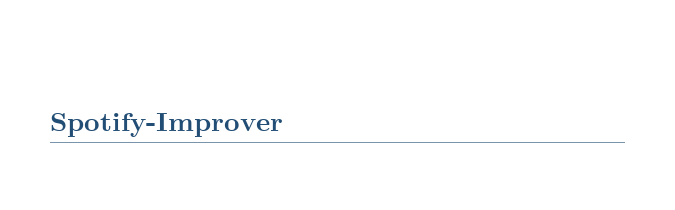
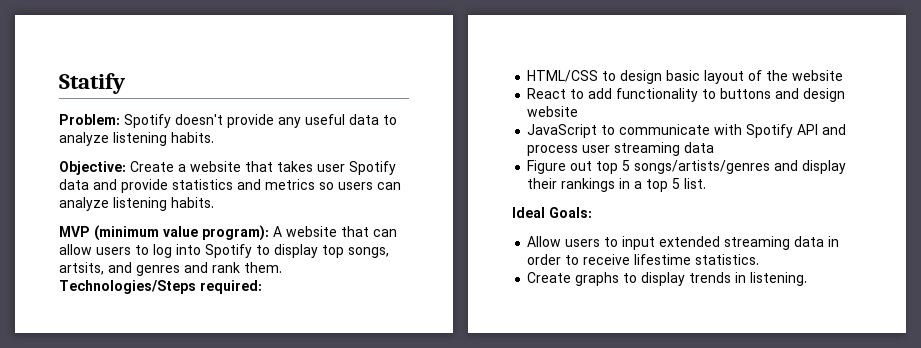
[50,113,283,137] Spotify-Improver -> [59,73,125,94] [59,114,397,128] [59,132,214,146] [59,161,396,175] [59,179,401,193] [59,197,214,211] [59,225,397,241] [59,244,389,258] [59,262,282,276] [59,280,262,294] [527,70,844,84] [527,88,846,102] [527,106,579,117] [527,124,847,138] [527,142,715,156] [527,160,847,174] [527,178,707,192] [512,207,592,218] [527,236,840,250] [527,254,760,265] [527,272,808,286] Statify // Problem: Spotify doesn't provide any useful data to analyze listening habits. // Objective: Create a website that takes user Spotify data and provide statistics and metrics so users can analyze listening habits. // MVP (minimum value program): A website that can allow users to log into Spotify to display top songs, artsits, and genres and rank them. Technologies/Steps required: // HTML/CSS to design basic layout of the website // React to add functionality to buttons and design website // JavaScript to communicate with Spotify API and process user streaming data // Figure out top 5 songs/artists/genres and display their rankings in a top 5 list. // Ideal Goals: // Allow users to input extended streaming data in order to receive lifestime statistics. // Create graphs to display trends in listening.

